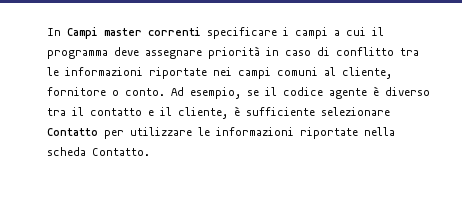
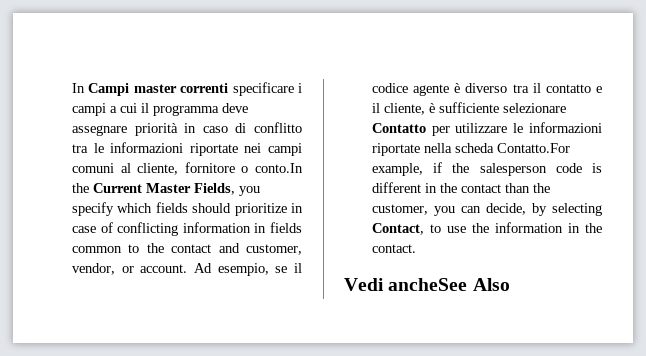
[125,88,166,96] conto. -> [255,163,303,173] [71,183,260,196] [71,202,303,216] [71,222,302,236] [71,243,302,255] [71,263,188,275] conto.In the Current Master Fields, you specify which fields should prioritize in case of conflicting information in fields common to the contact and customer, vendor, or account.
[92,148,151,156] Contatto. -> [496,143,570,153] [371,162,602,176] [371,182,550,193] [371,203,602,216] [371,222,602,235] [371,244,416,253] [344,278,510,291] Contatto.For example, if the salesperson code is different in the contact than the customer, you can decide, by selecting Contact, to use the information in the contact. // Vedi ancheSee Also

